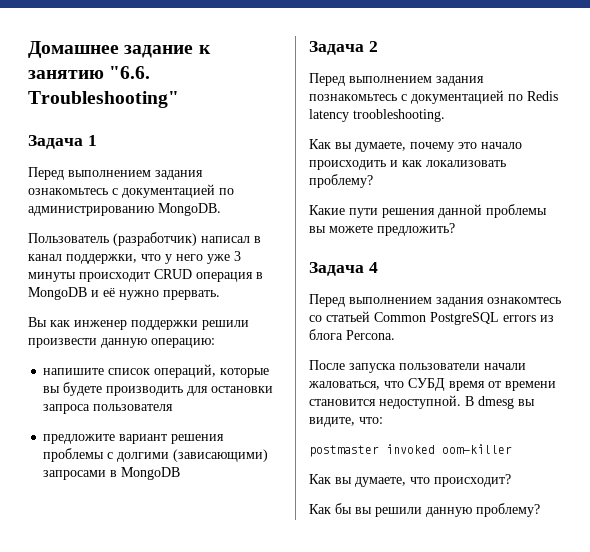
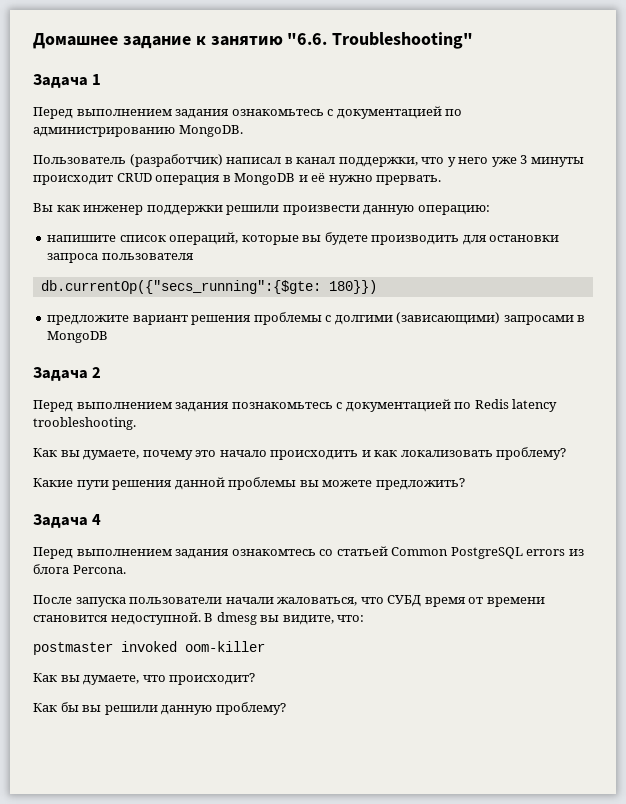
(174, 407) none -> [40,280,377,294] // db.currentOp({"secs_running":{$gte: 180}})

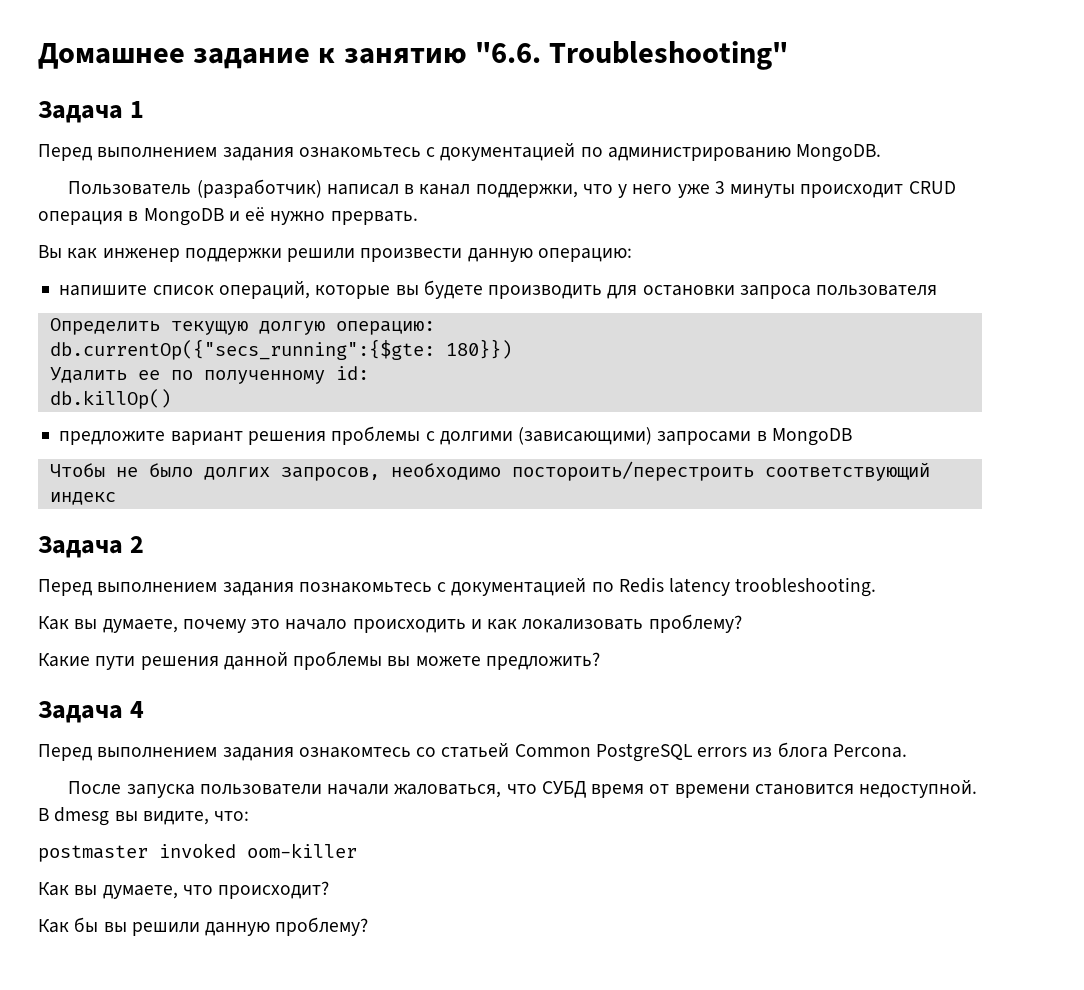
[40,280,377,294] db.currentOp({"secs_running":{$gte: 180}}) -> [49,318,435,335] [49,339,512,360] [49,366,369,384] [49,389,171,409] Определить текущую долгую операцию: // db.currentOp({"secs_running":{$gte: 180}}) // Удалить ее по полученному id: // db.killOp()
(109, 337) none -> [49,461,930,481] [49,492,116,505] // Чтобы не было долгих запросов, необходимо постороить/перестроить соответствующий индекс

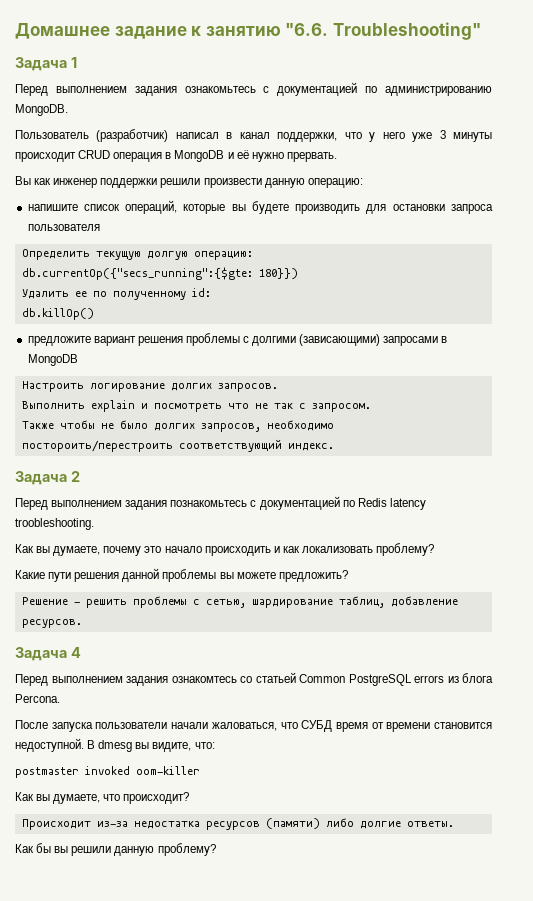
[49,463,105,477] Чтобы -> [21,381,278,392] [21,400,371,412] [21,420,95,429] Настроить логирование долгих запросов. // Выполнить explain и посмотреть что не так с запросом. // Также чтобы
[49,492,116,505] индекс -> [287,443,334,451] индекс.
(600, 661) none -> [21,596,458,608] [21,619,82,628] // Решение - решить проблемы с сетью, шардирование таблиц, добавление ресурсов.
(330, 890) none -> [21,818,454,830] // Происходит из-за недостатка ресурсов (памяти) либо долгие ответы.

